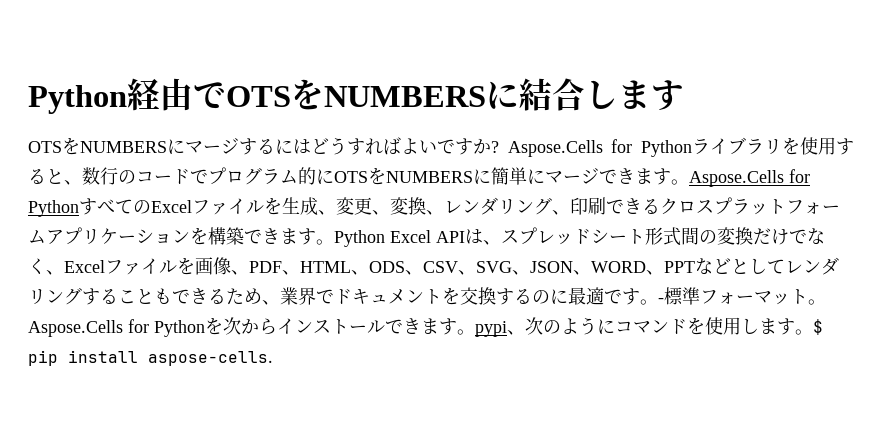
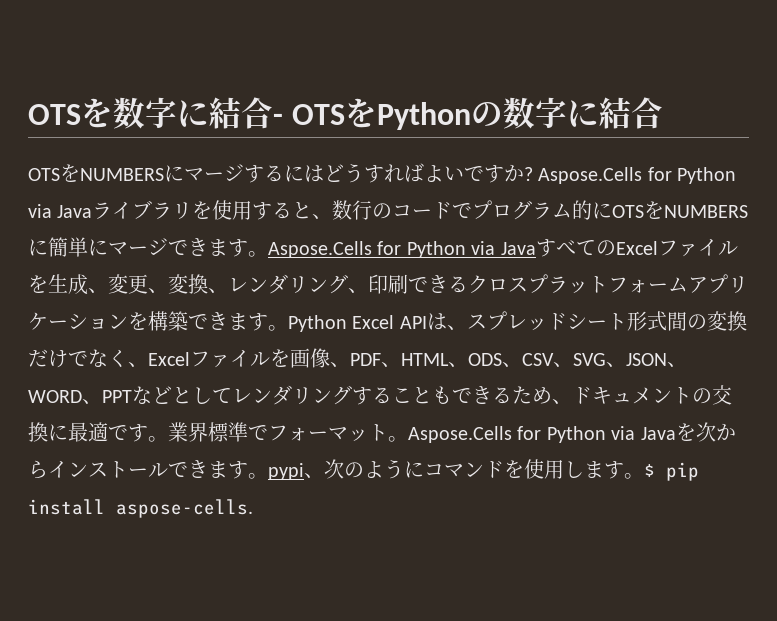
[28,78,684,114] Python経由でOTSをNUMBERSに結合します -> [28,97,663,130] OTSを数字に結合- OTSをPythonの数字に結合
(692, 148) none -> [28,204,93,218] via Java
(79, 208) none -> [471,241,536,255] via Java
[280,287,334,305] 業界で -> (572, 401) none
[442,287,550,305] を交換するの -> [692,385,732,405] [28,422,48,442] の交換
[658,287,700,305] -標準 -> [168,422,268,442] 業界標準で
(205, 328) none -> [611,426,676,440] via Java

